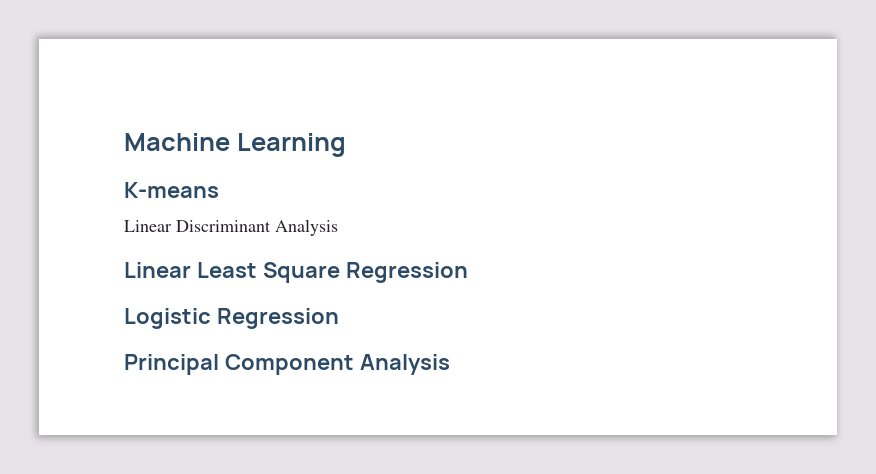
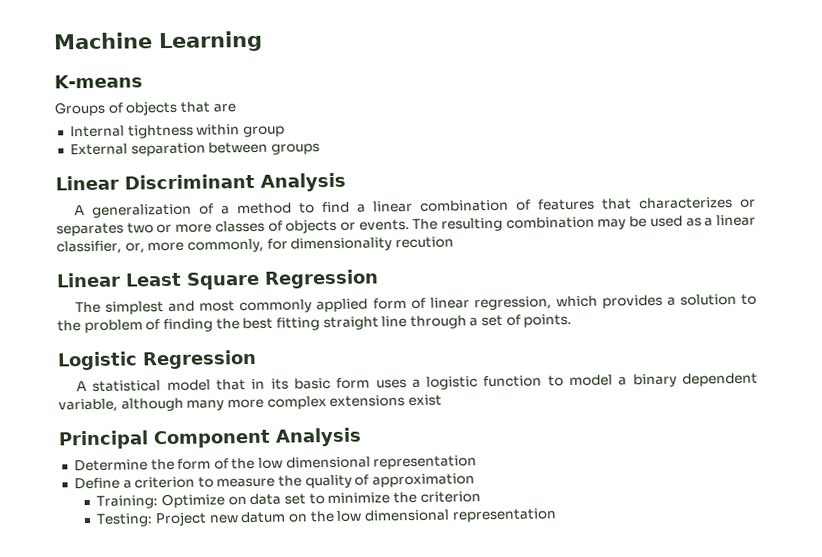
[124,219,338,236] [124,262,468,283] [124,308,339,329] [124,354,450,375] Linear Discriminant Analysis // Linear Least Square Regression // Logistic Regression // Principal Component Analysis -> [54,100,236,117] [69,124,285,139] [69,141,320,157] [55,172,346,192] [74,197,757,218] [56,214,757,237] [56,236,454,255] [56,269,379,290] [75,293,758,315] [57,314,573,334] [57,349,257,371] [76,372,759,392] [58,394,442,413] [58,427,362,450] [73,455,478,472] [73,473,476,490] [96,491,481,509] [96,508,557,527] Groups of objects that are // Internal tightness within group // External separation between groups // Linear Discriminant Analysis // A generalization of a method to find a linear combination of features that characterizes or separates two or more classes of objects or events. The resulting combination may be used as a linear classifier, or, more commonly, for dimensionality recution // Linear Least Square Regression // The simplest and most commonly applied form of linear regression, which provides a solution to the problem of finding the best fitting straight line through a set of points. // Logistic Regression // A statistical model that in its basic form uses a logistic function to model a binary dependent variable, although many more complex extensions exist // Principal Component Analysis // Determine the form of the low dimensional representation // Define a criterion to measure the quality of approximation // Training: Optimize on data set to minimize the criterion // Testing: Project new datum on the low dimensional representation

